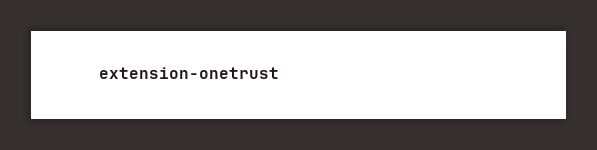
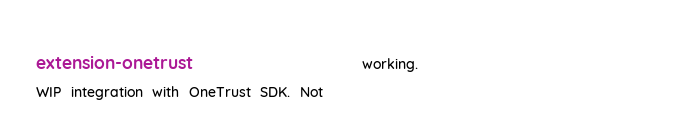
(279, 73) none -> [36,86,323,100] [362,58,418,72] // WIP integration with OneTrust SDK. Not working.

